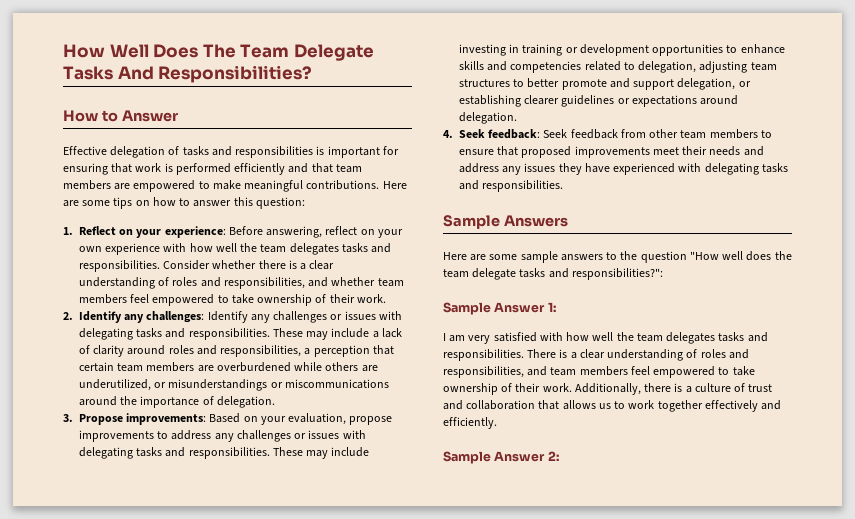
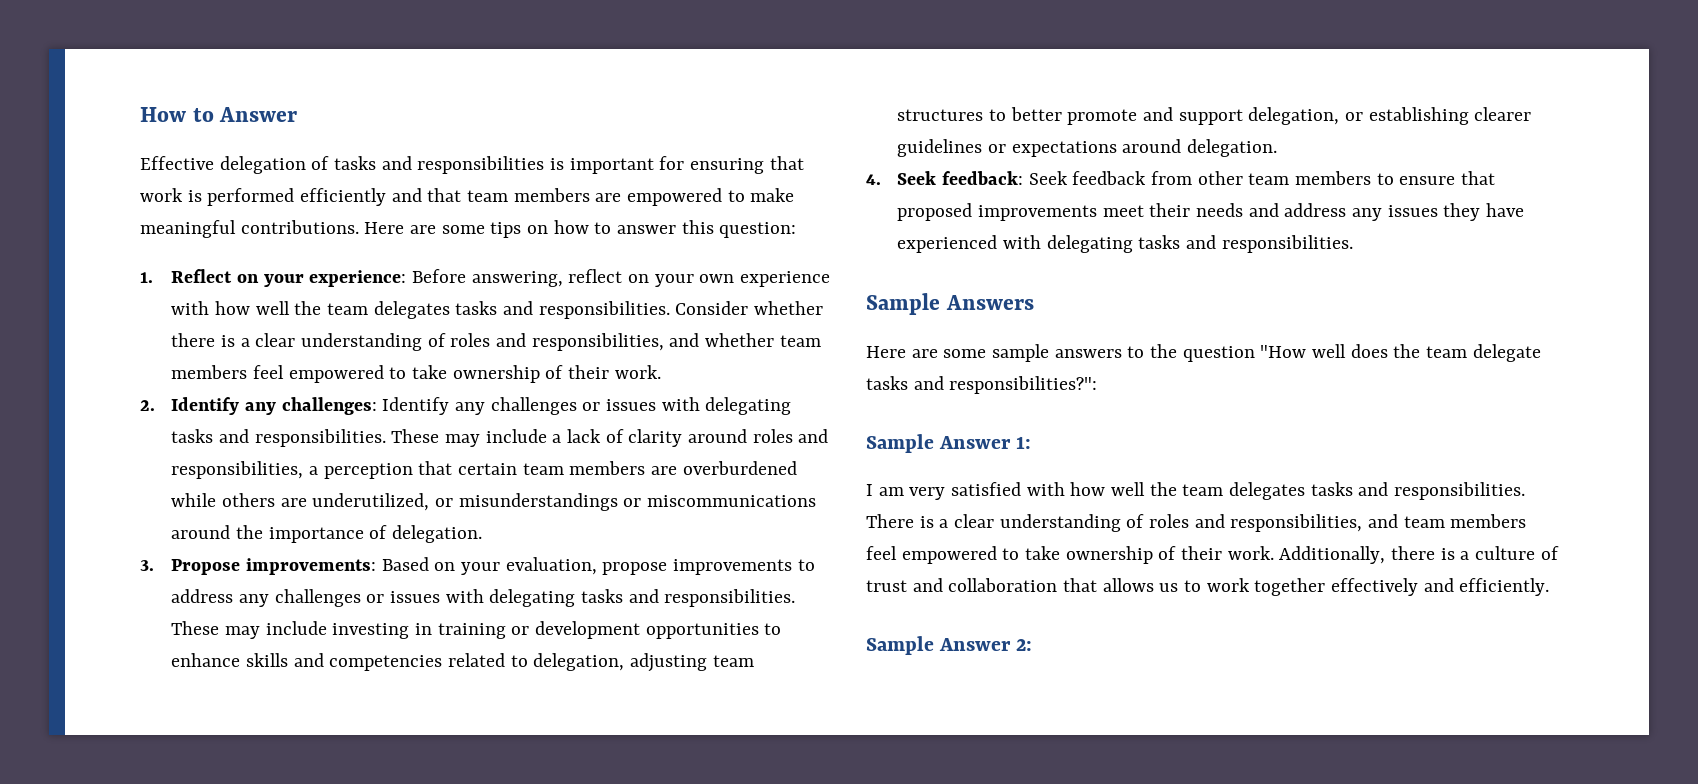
[63,44,374,61] [63,65,313,83] [63,110,98,122] How Well Does The Team Delegate Tasks And Responsibilities? // How -> [140,107,186,122] How

